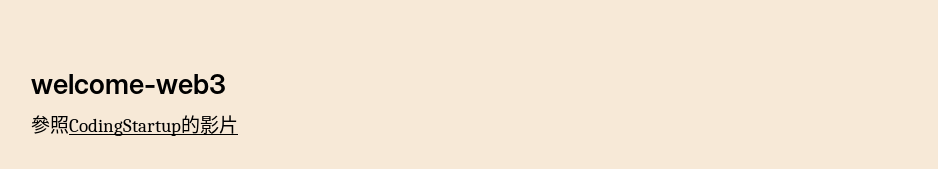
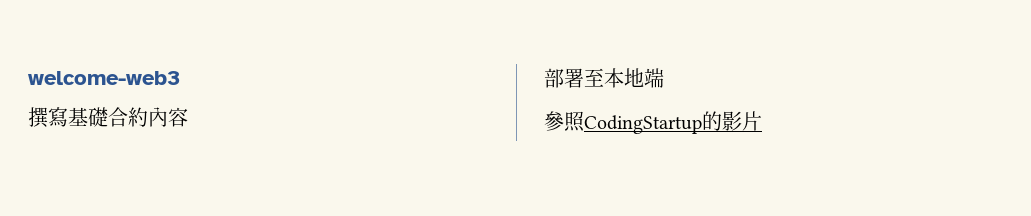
(226, 84) none -> [28,107,188,128] [544,68,664,88] // 撰寫基礎合約內容 // 部署至本地端

